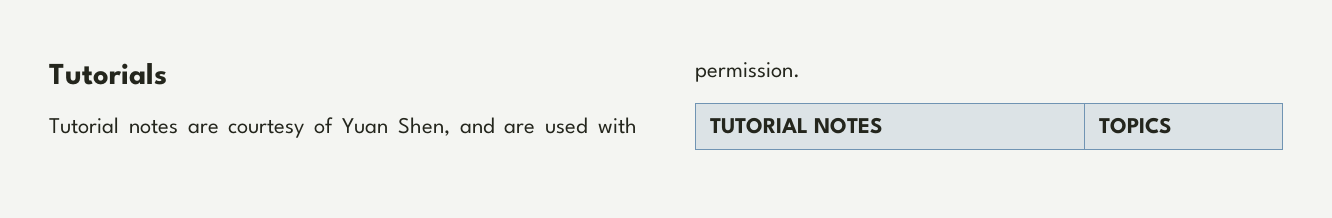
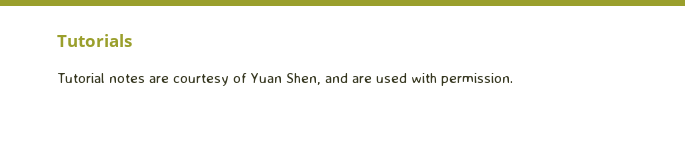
[710,117,884,134] [1099,117,1173,134] // TUTORIAL NOTES | TOPICS -> (513, 79) none

